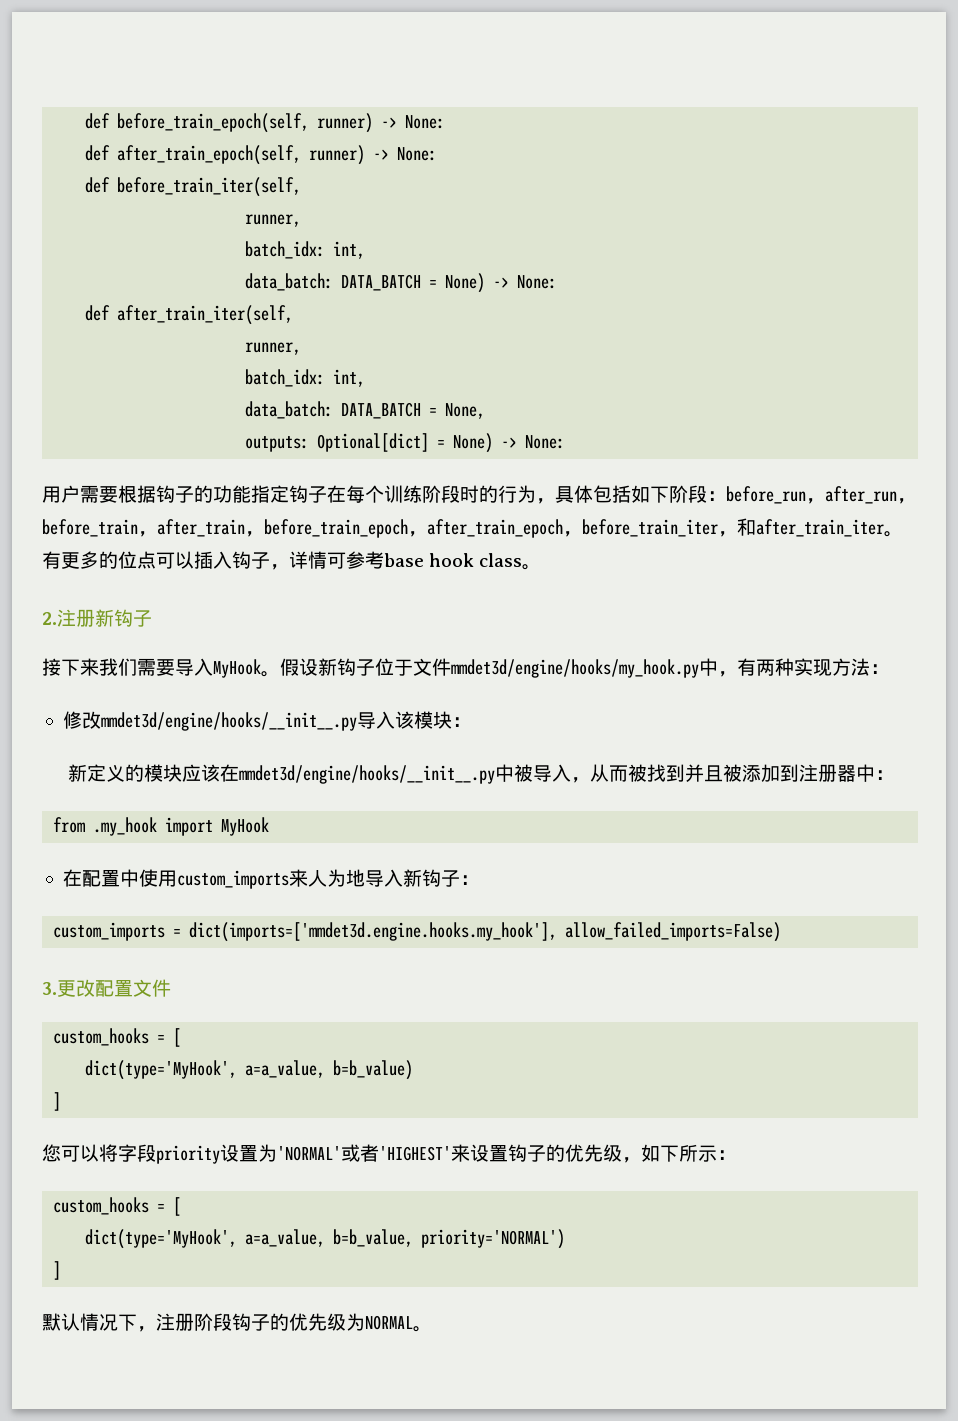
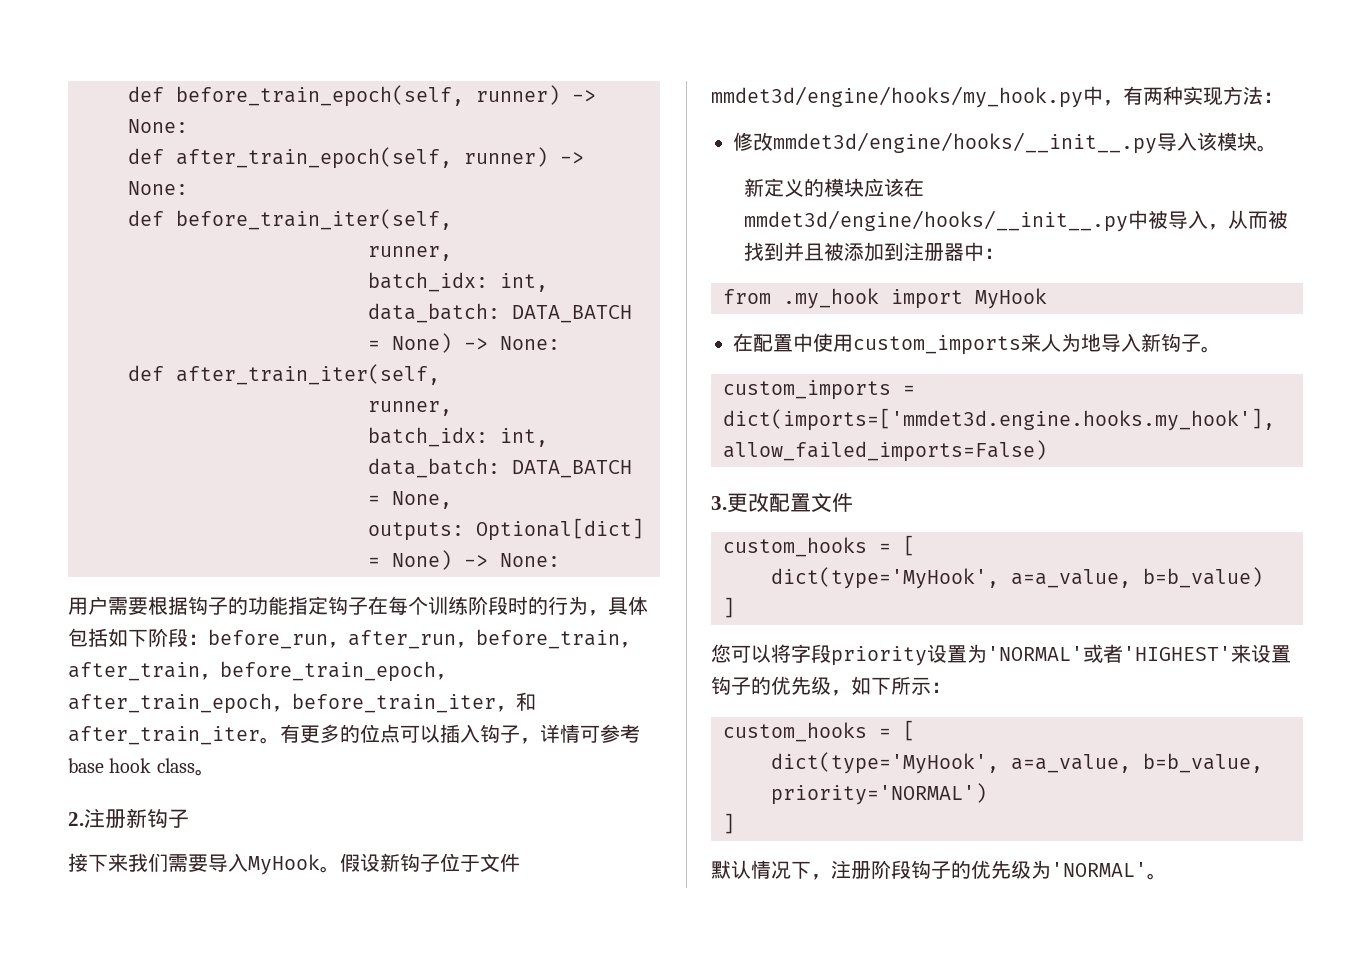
[451,717,471,727] ： -> [1257,145,1277,152] 。
[459,875,479,885] ： -> [1201,346,1221,353] 。
[365,1315,413,1330] NORMAL -> [1051,862,1147,877] 'NORMAL'

